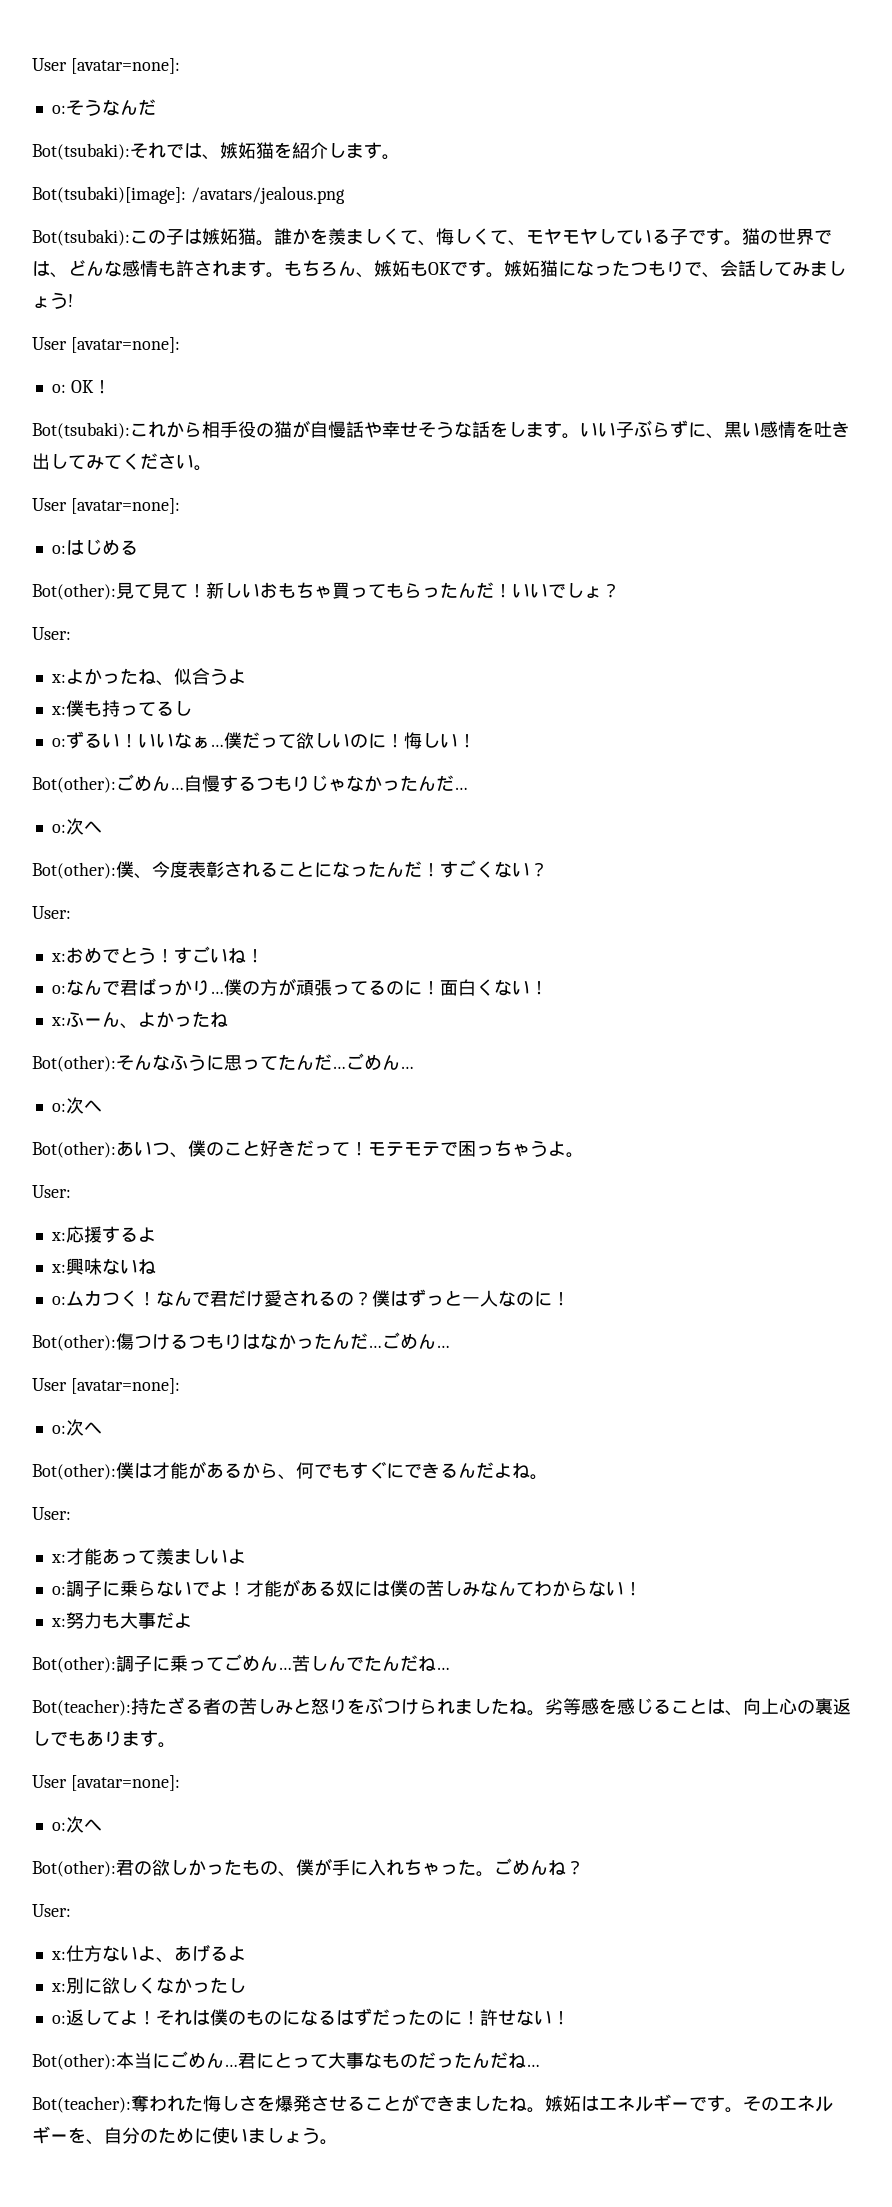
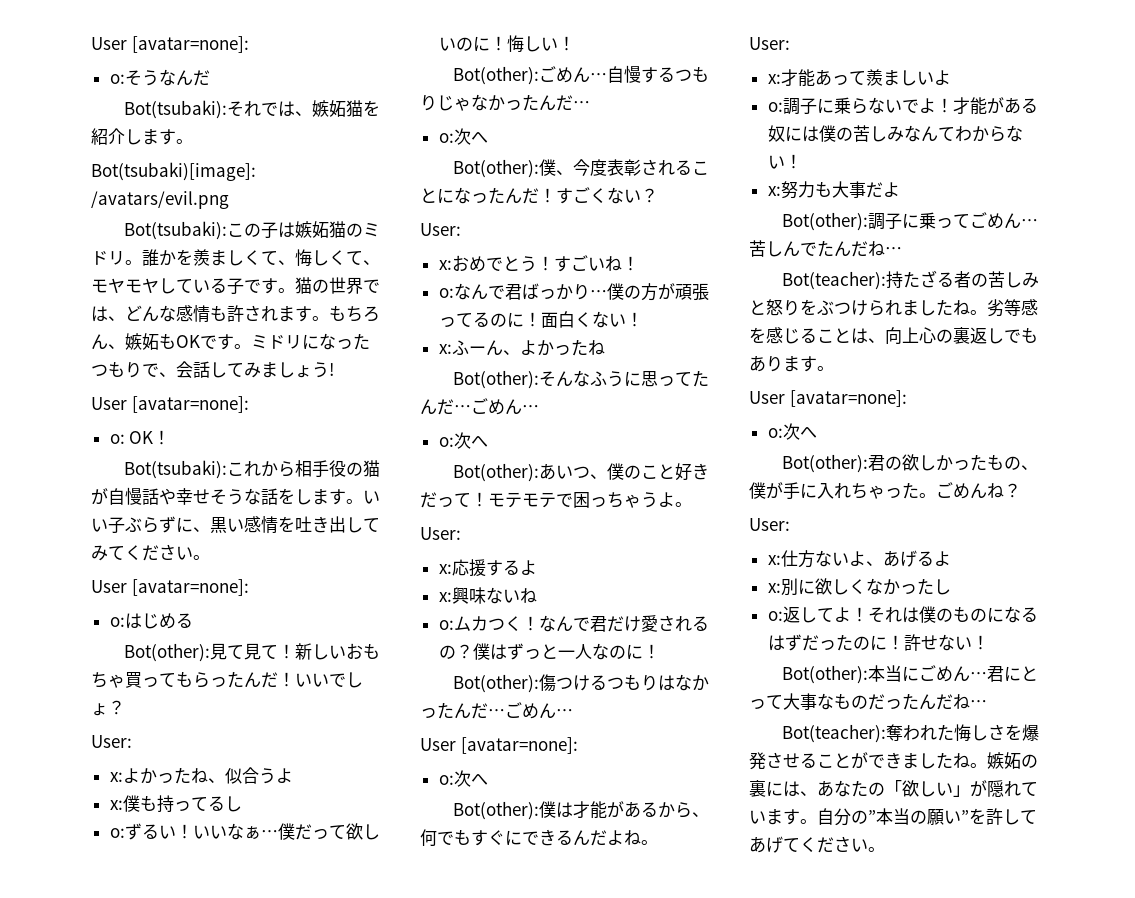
[190,186,345,204] /avatars/jealous.png -> [91,191,229,209] /avatars/evil.png
(256, 236) none -> [345,223,380,237] [91,251,125,265] のミドリ
[504,260,558,277] 嫉妬猫 -> [251,335,302,349] ミドリ
[581,2094,833,2113] [32,2126,320,2145] はエネルギーです。そのエネルギーを、自分のために使いましょう -> [1021,754,1038,768] [749,780,1038,797] [749,808,1037,826] [749,836,868,853] の裏には、あなたの「欲しい」が隠れています。自分の”本当の願い”を許してあげてください

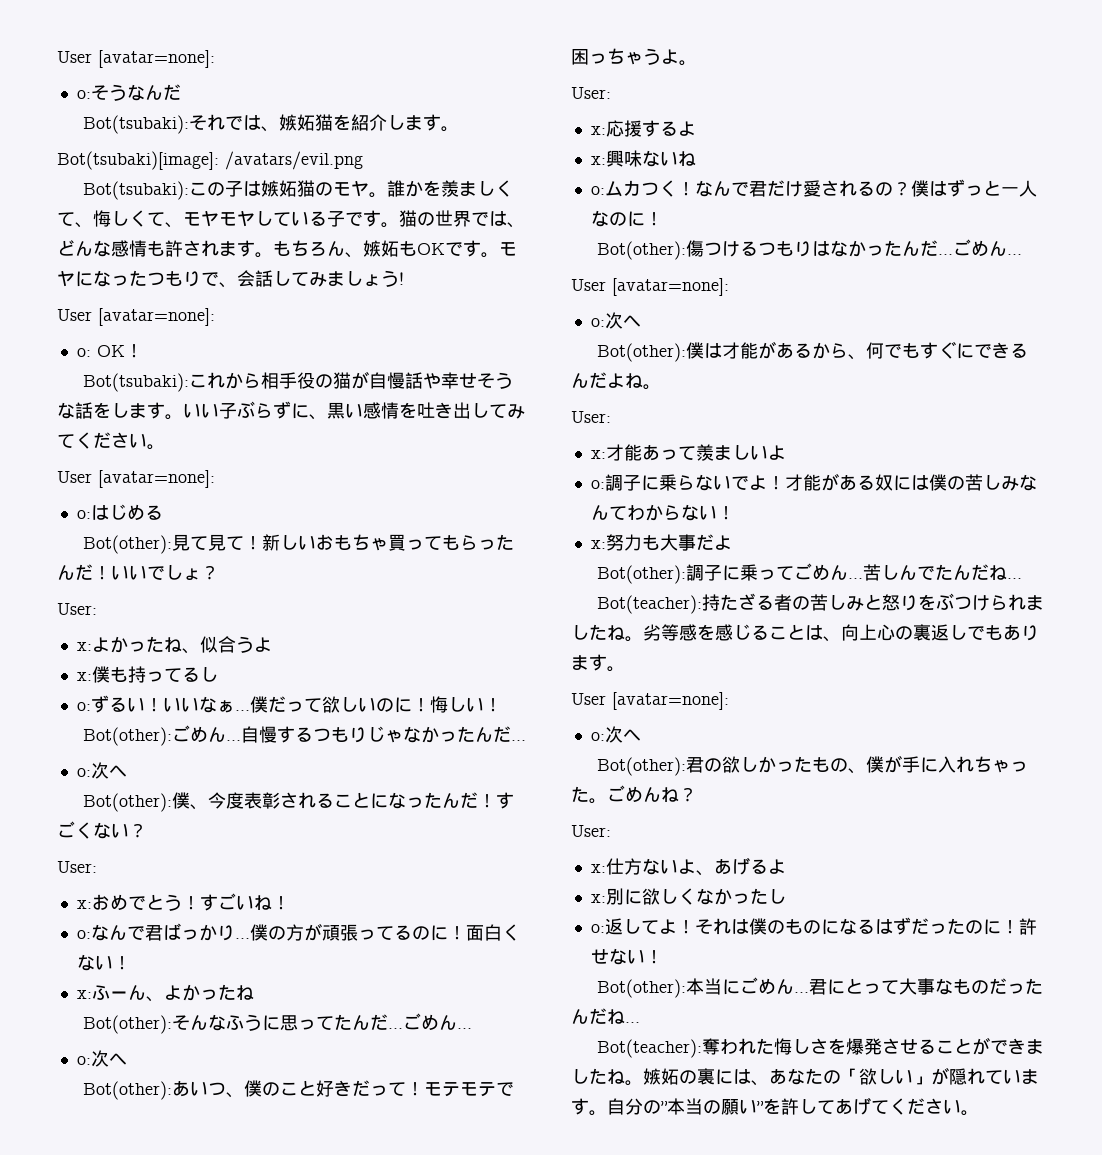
[362,223,380,237] [91,251,125,265] ミドリ -> [333,180,370,197] モヤ
[251,335,302,349] ミドリ -> [499,242,517,256] [57,270,75,287] モヤ

